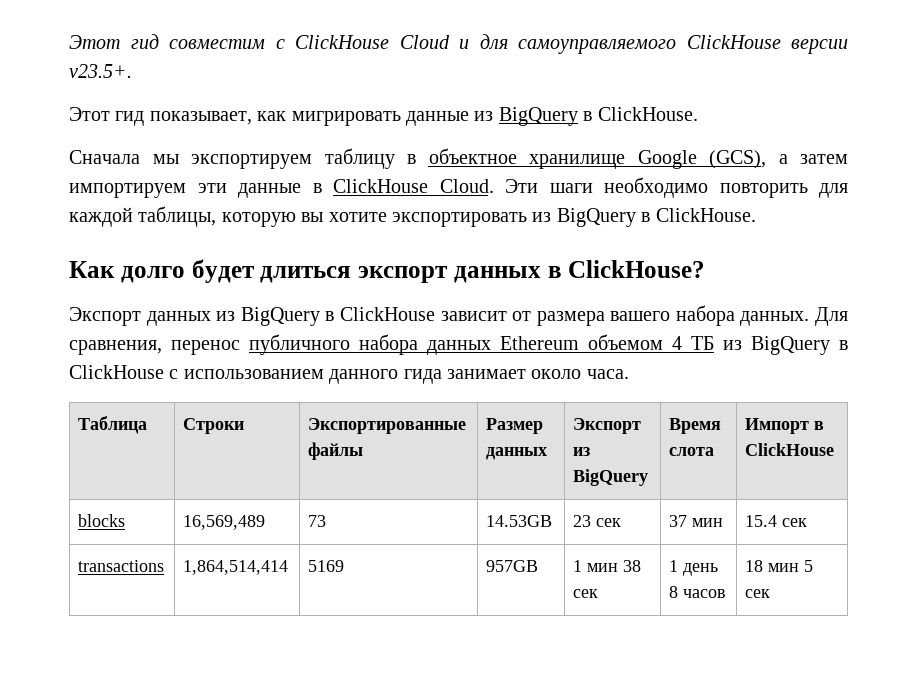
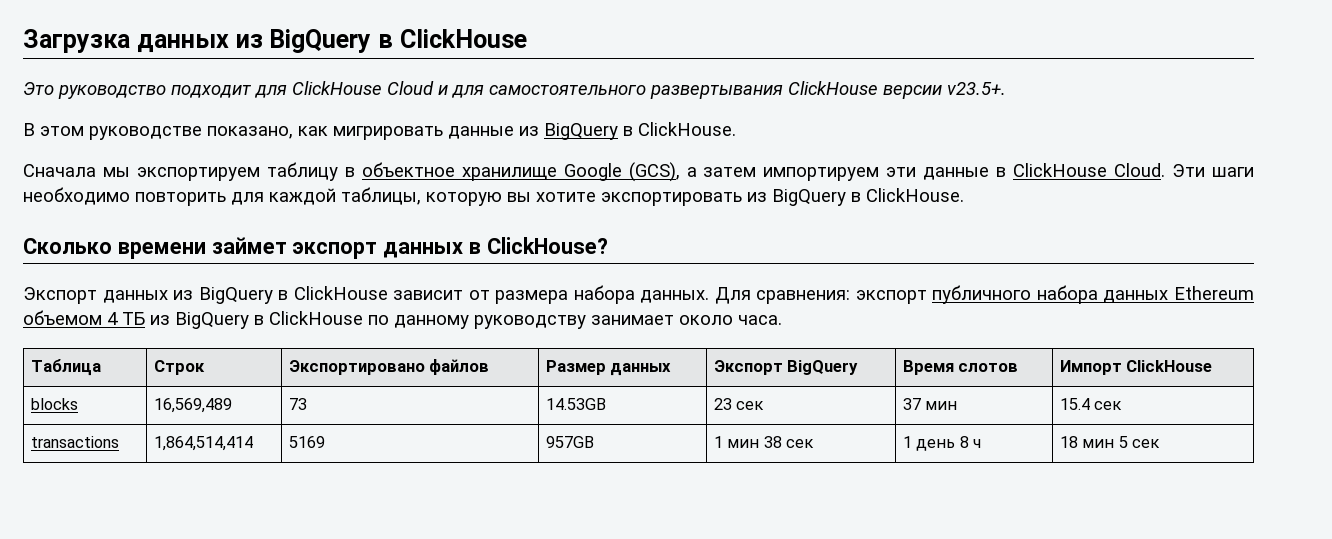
[69,34,285,49] Этот гид совместим с -> [23,29,527,53] [23,82,287,99] Загрузка данных из BigQuery в ClickHouse // Это руководство подходит для
[518,39,676,54] самоуправляемого -> [489,85,783,99] самостоятельного развертывания
[69,107,252,126] Этот гид показывает, -> [23,123,293,140] В этом руководстве показано,
[69,259,352,283] Как долго будет длиться -> [23,237,287,259] Сколько времени займет
[610,311,671,321] вашего -> (569, 297) none
[69,340,240,355] сравнения, перенос -> [756,290,927,304] сравнения: экспорт
[169,369,442,384] с использованием данного гида -> [368,315,586,329] по данному руководству
[183,418,245,434] [308,418,467,434] [308,442,364,460] Строки | Экспортированные файлы -> [153,360,205,375] [288,359,490,375] Строк | Экспортировано файлов
[573,447,591,456] из -> (783, 367) none
[669,447,715,456] слота -> [958,363,1019,372] слотов
[814,421,825,430] в -> (1122, 367) none
[683,589,727,598] часов -> [973,439,982,448] ч

